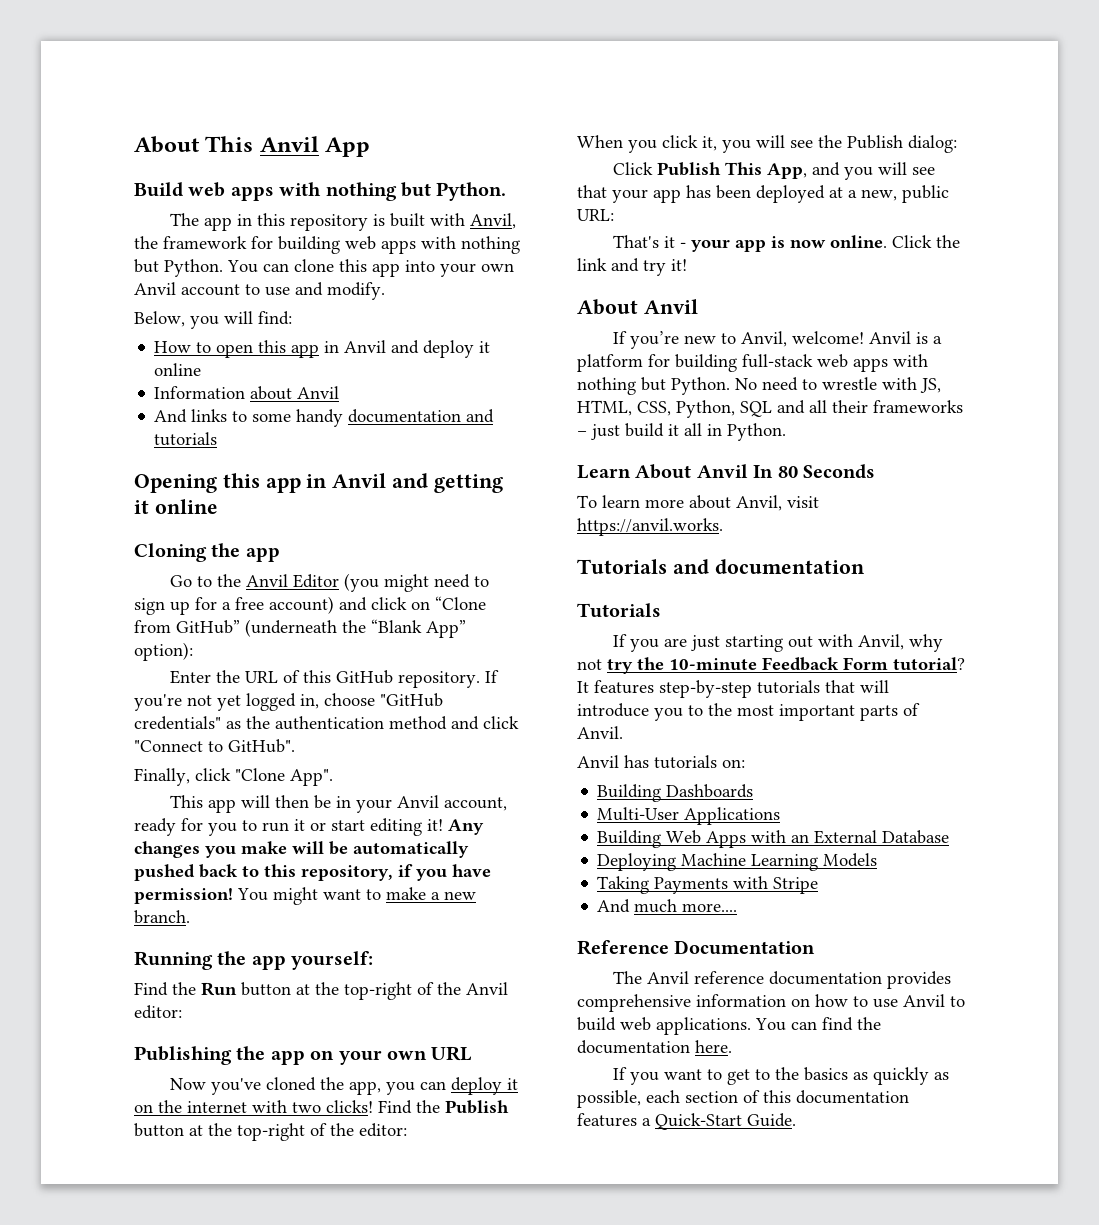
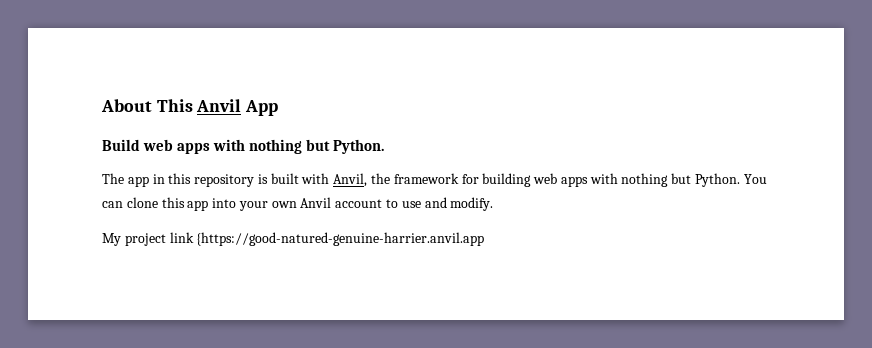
[134,311,292,329] [154,340,491,358] [154,363,202,376] [154,386,340,400] [154,409,495,427] [154,432,218,446] [134,473,503,493] [134,499,218,514] [134,543,280,562] [170,573,490,592] [134,596,486,615] [134,619,466,638] [134,642,193,661] [170,670,500,688] [134,693,443,711] [134,716,519,730] [134,739,295,753] [134,768,333,786] [170,795,508,813] [134,818,484,836] [134,841,469,858] [134,864,491,881] [134,887,476,905] [134,910,190,924] [134,951,374,970] [134,982,508,1000] [134,1005,182,1019] [134,1046,473,1065] [170,1077,519,1095] [134,1100,509,1114] [134,1123,407,1141] [577,135,957,153] [613,162,936,180] [577,185,949,203] [577,209,614,221] [613,235,961,252] [577,258,687,276] [577,299,698,315] [613,331,943,349] [577,354,928,372] [577,377,941,395] [577,400,963,418] [577,423,786,441] [577,464,875,479] [577,495,819,511] [577,518,723,536] [577,559,865,574] [577,603,661,618] [613,634,944,652] [577,657,965,674] [577,680,889,698] [577,703,920,721] [577,726,623,739] [577,755,745,769] [597,784,754,802] [597,807,781,825] [597,830,950,848] [597,853,878,871] [597,876,819,894] [597,899,738,913] [577,940,816,955] [613,971,952,989] [577,994,965,1012] [577,1017,881,1035] [577,1040,732,1054] [613,1067,950,1085] [577,1090,909,1108] [577,1113,796,1130] Below, you will find: // How to open this app in Anvil and deploy it online // Information about Anvil // And links to some handy documentation and tutorials // Opening this app in Anvil and getting it online // Cloning the app // Go to the Anvil Editor (you might need to sign up for a free account) and click on “Clone from GitHub” (underneath the “Blank App” option): // Enter the URL of this GitHub repository. If you're not yet logged in, choose "GitHub credentials" as the authentication method and click "Connect to GitHub". // Finally, click "Clone App". // This app will then be in your Anvil account, ready for you to run it or start editing it! Any changes you make will be automatically pushed back to this repository, if you have permission! You might want to make a new branch. // Running the app yourself: // Find the Run button at the top-right of the Anvil editor: // Publishing the app on your own URL // Now you've cloned the app, you can deploy it on the internet with two clicks! Find the Publish button at the top-right of the editor: // When you click it, you will see the Publish dialog: // Click Publish This App, and you will see that your app has been deployed at a new, public URL: // That's it - your app is now online. Click the link and try it! // About Anvil // If you’re new to Anvil, welcome! Anvil is a platform for building full-stack web apps with nothing but Python. No need to wrestle with JS, HTML, CSS, Python, SQL and all their frameworks – just build it all in Python. // Learn About Anvil In 80 Seconds // To learn more about Anvil, visit https://anvil.works. // Tutorials and documentation // Tutorials // If you are just starting out with Anvil, why not try the 10-minute Feedback Form tutorial? It features step-by-step tutorials that will introduce you to the most important parts of Anvil. // Anvil has tutorials on: // Building Dashboards // Multi-User Applications // Building Web Apps with an External Database // Deploying Machine Learning Models // Taking Payments with Stripe // And much more.... // Reference Documentation // The Anvil reference documentation provides comprehensive information on how to use Anvil to build web applications. You can find the documentation here. // If you want to get to the basics as quickly as possible, each section of this documentation features a Quick-Start Guide. -> [102,232,485,246] My project link {https://good-natured-genuine-harrier.anvil.app

